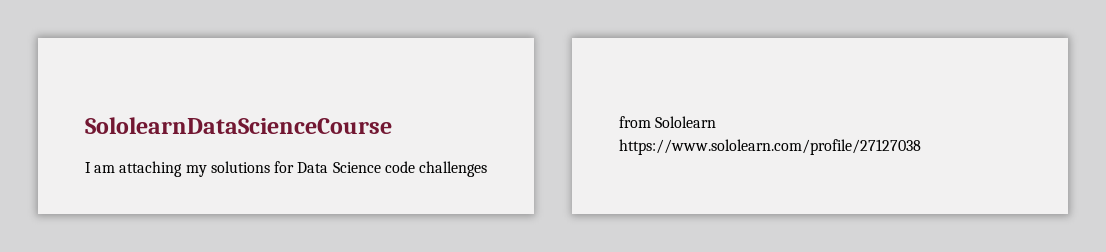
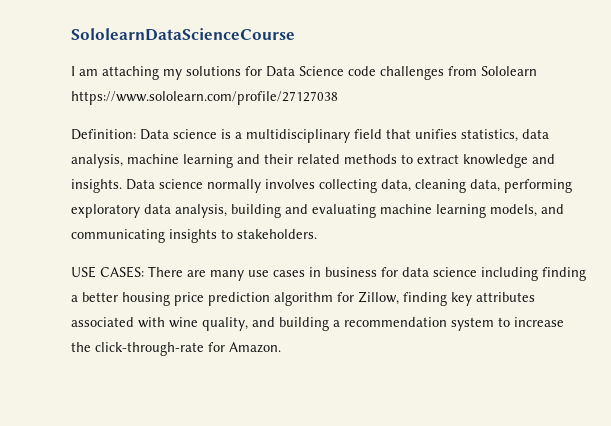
(921, 147) none -> [71,129,549,143] [71,154,555,168] [71,179,572,193] [71,204,564,218] [71,229,317,243] [71,266,586,281] [71,291,535,306] [71,317,564,331] [71,342,281,356] // Definition: Data science is a multidisciplinary field that unifies statistics, data analysis, machine learning and their related methods to extract knowledge and insights. Data science normally involves collecting data, cleaning data, performing exploratory data analysis, building and evaluating machine learning models, and communicating insights to stakeholders. // USE CASES: There are many use cases in business for data science including finding a better housing price prediction algorithm for Zillow, finding key attributes associated with wine quality, and building a recommendation system to increase the click-through-rate for Amazon.

